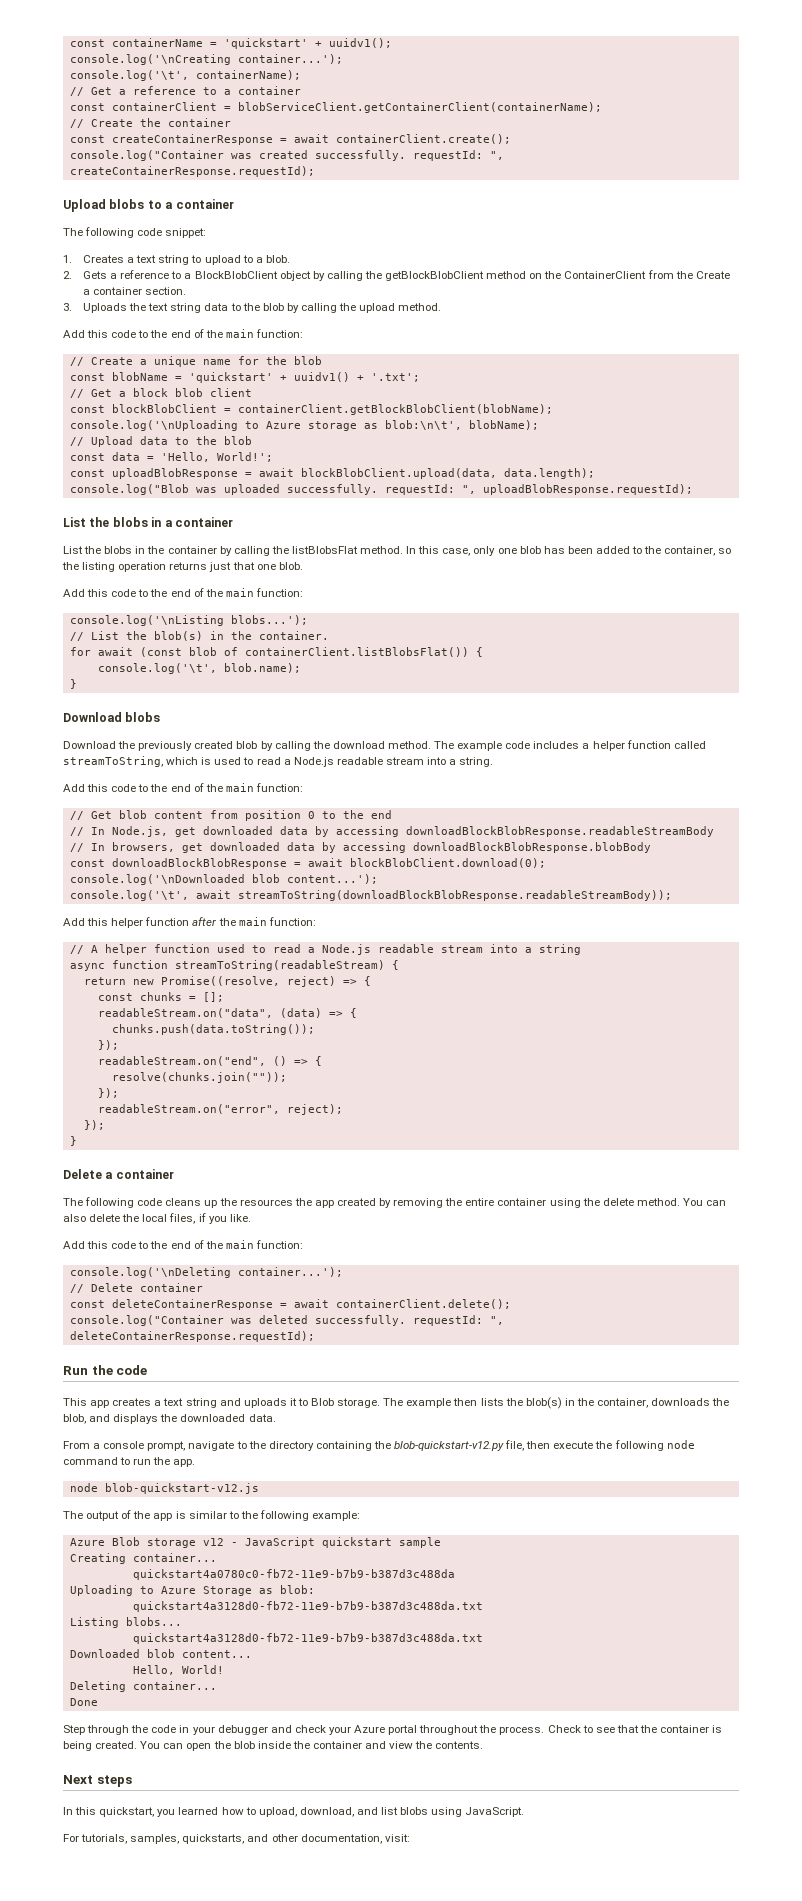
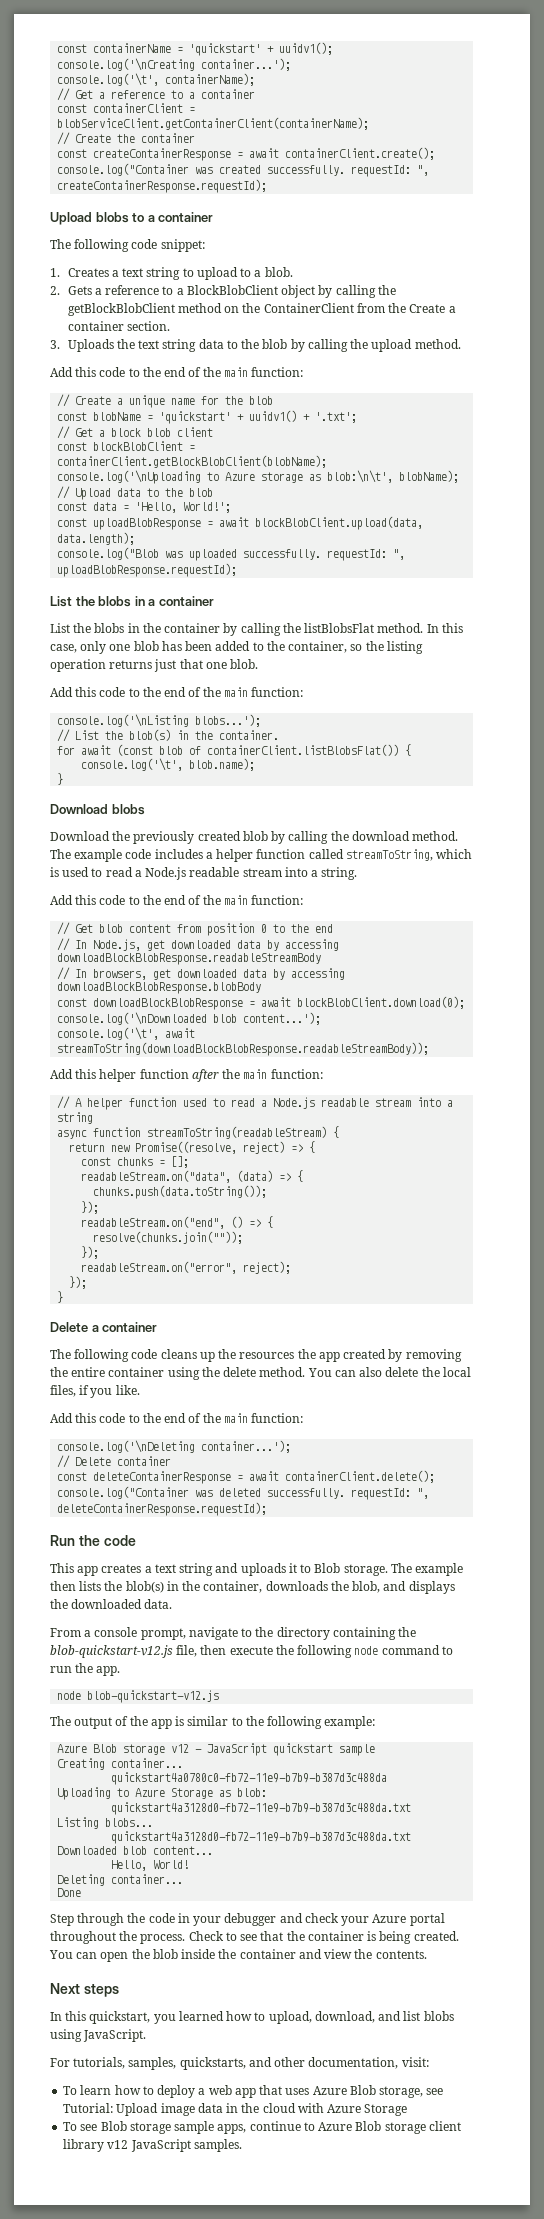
[394,1441,505,1451] blob-quickstart-v12.py -> [50,1645,173,1658] blob-quickstart-v12.js
(410, 1838) none -> [63,2085,444,2098] [63,2103,408,2116] [63,2121,461,2134] [63,2139,242,2152] // To learn how to deploy a web app that uses Azure Blob storage, see Tutorial: Upload image data in the cloud with Azure Storage // To see Blob storage sample apps, continue to Azure Blob storage client library v12 JavaScript samples.

